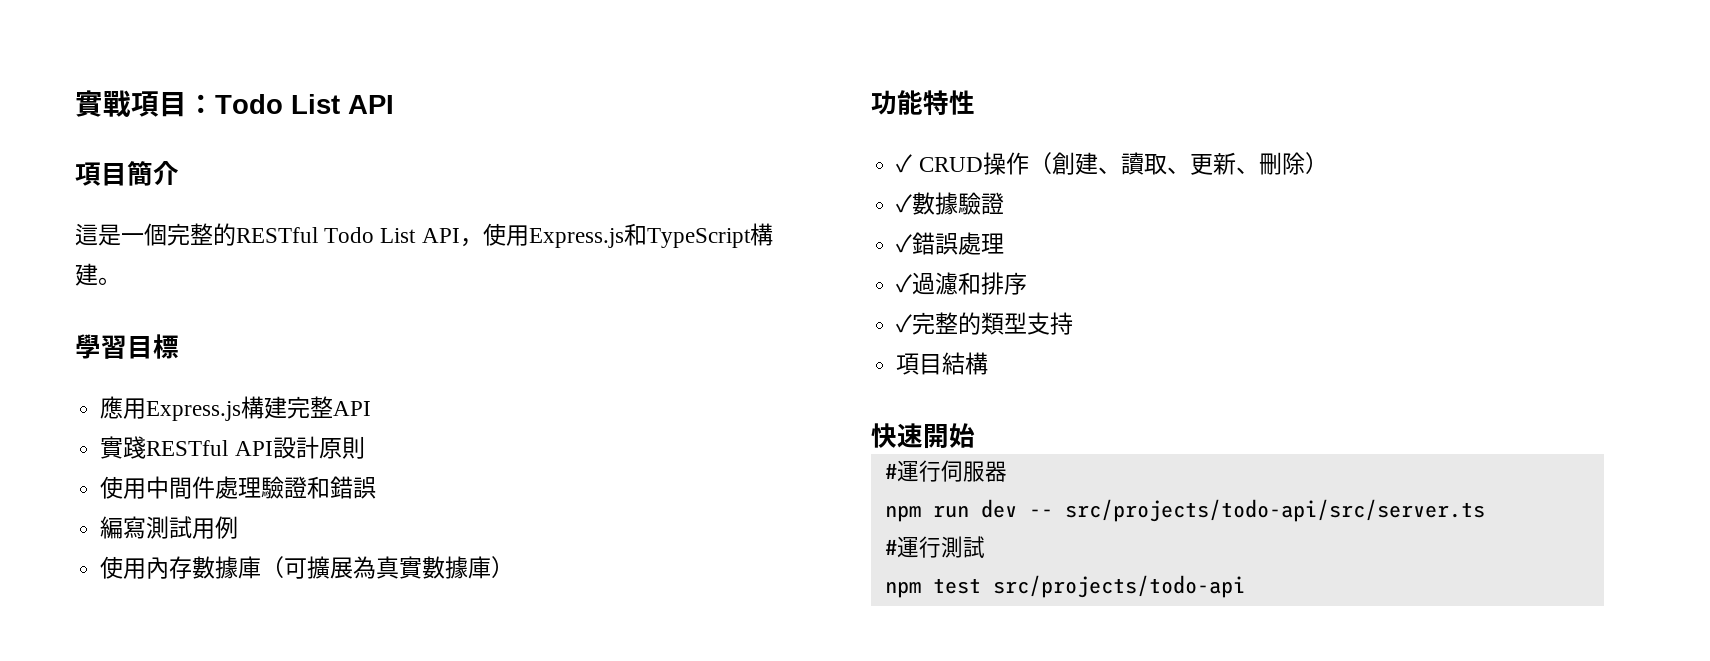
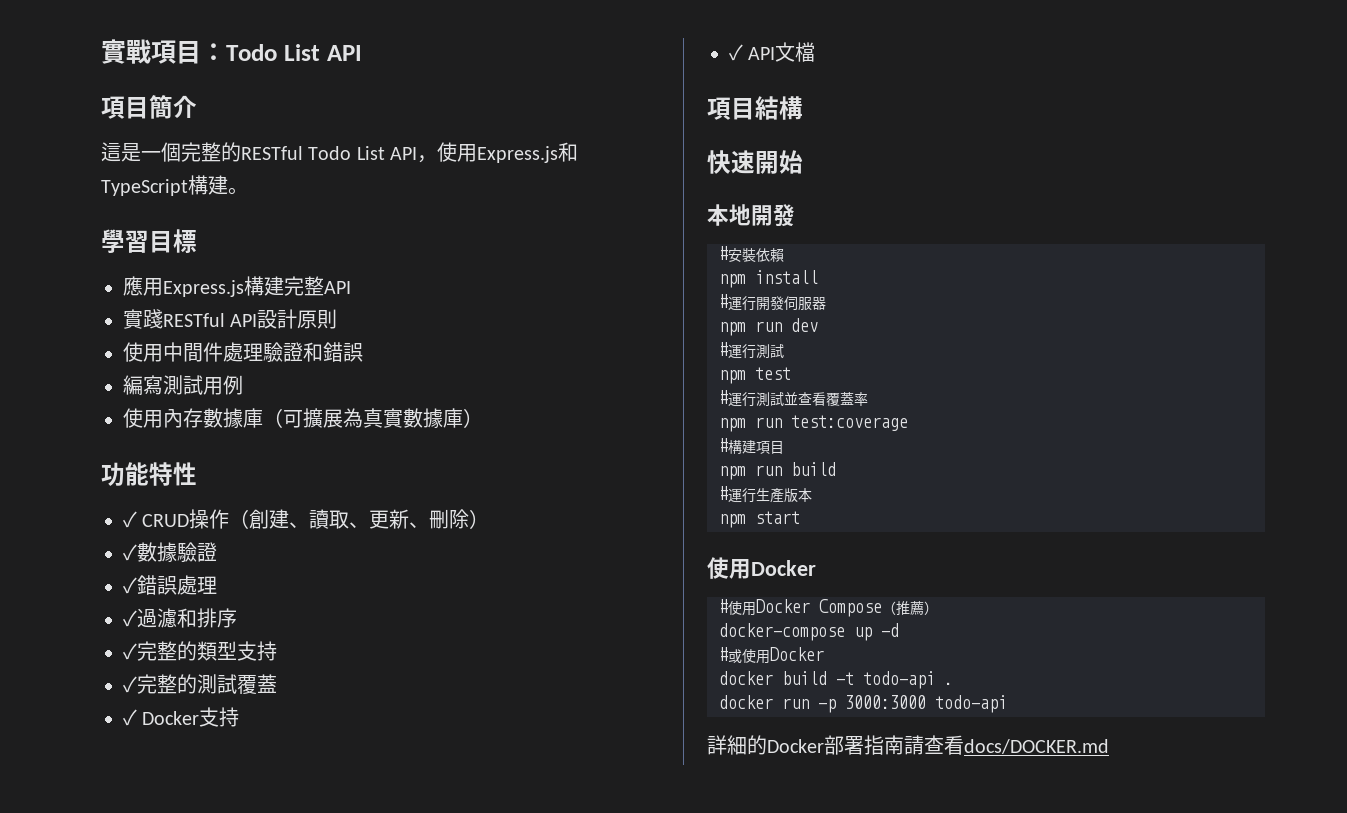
[896,352,989,375] [871,423,975,449] [884,460,941,482] 項目結構 // 快速開始 // #運行 -> [123,674,277,694] [123,707,240,727] [729,42,816,62] [707,96,803,120] [707,150,803,174] [707,204,795,227] [719,246,784,262] [719,270,818,288] [719,294,784,311] ✓完整的測試覆蓋 // ✓ Docker支持 // ✓ API文檔 // 項目結構 // 快速開始 // 本地開發 // #安裝依賴 // npm install // #運行開發
[1028,499,1485,522] -- src/projects/todo-api/src/server.ts -> (818, 325) none
[992,575,1245,598] src/projects/todo-api -> [719,390,868,407] [719,415,908,432] [719,438,784,454] [719,462,836,480] [719,486,812,503] [719,511,800,528] [707,557,816,579] [719,599,938,617] [719,623,899,641] [719,647,824,664] [719,671,953,689] [719,695,1007,713] [707,735,1109,755] // #運行測試並查看覆蓋率 // npm run test:coverage // #構建項目 // npm run build // #運行生產版本 // npm start // 使用Docker // #使用Docker Compose（推薦） // docker-compose up -d // #或使用Docker // docker build -t todo-api . // docker run -p 3000:3000 todo-api // 詳細的Docker部署指南請查看docs/DOCKER.md

